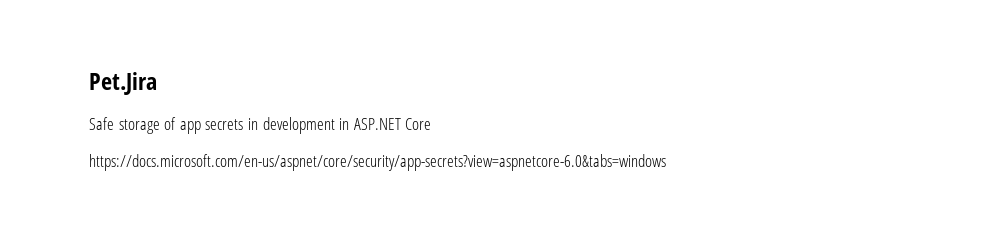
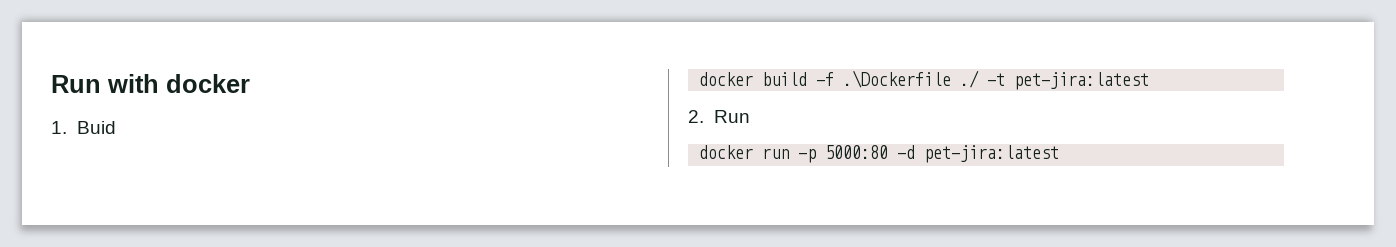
[89,72,157,95] [89,117,432,134] [89,154,666,171] Pet.Jira // Safe storage of app secrets in development in ASP.NET Core // https://docs.microsoft.com/en-us/aspnet/core/security/app-secrets?view=aspnetcore-6.0&tabs=windows -> [51,74,250,93] [51,121,116,134] [699,70,1150,90] [688,110,750,123] [699,145,1060,163] Run with docker // 1. Buid // docker build -f .\Dockerfile ./ -t pet-jira:latest // 2. Run // docker run -p 5000:80 -d pet-jira:latest

